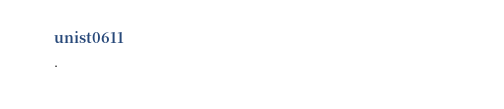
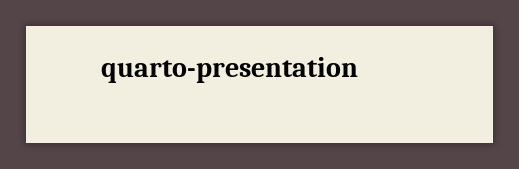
[54,31,124,43] [54,65,58,67] unist0611 // . -> [101,57,358,83] quarto-presentation

